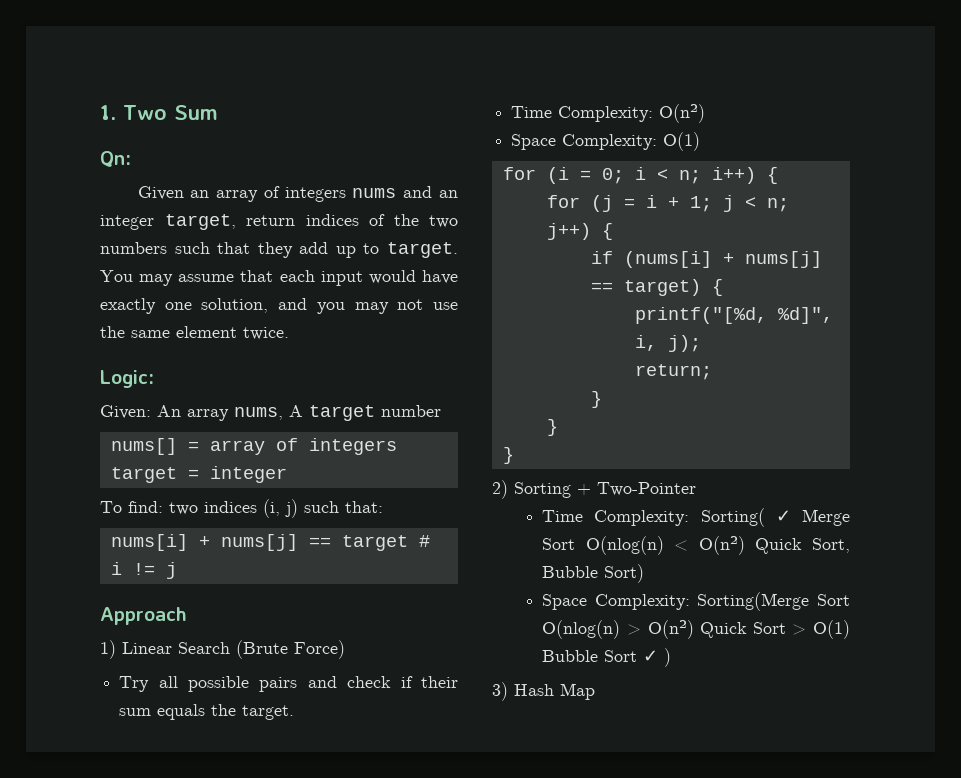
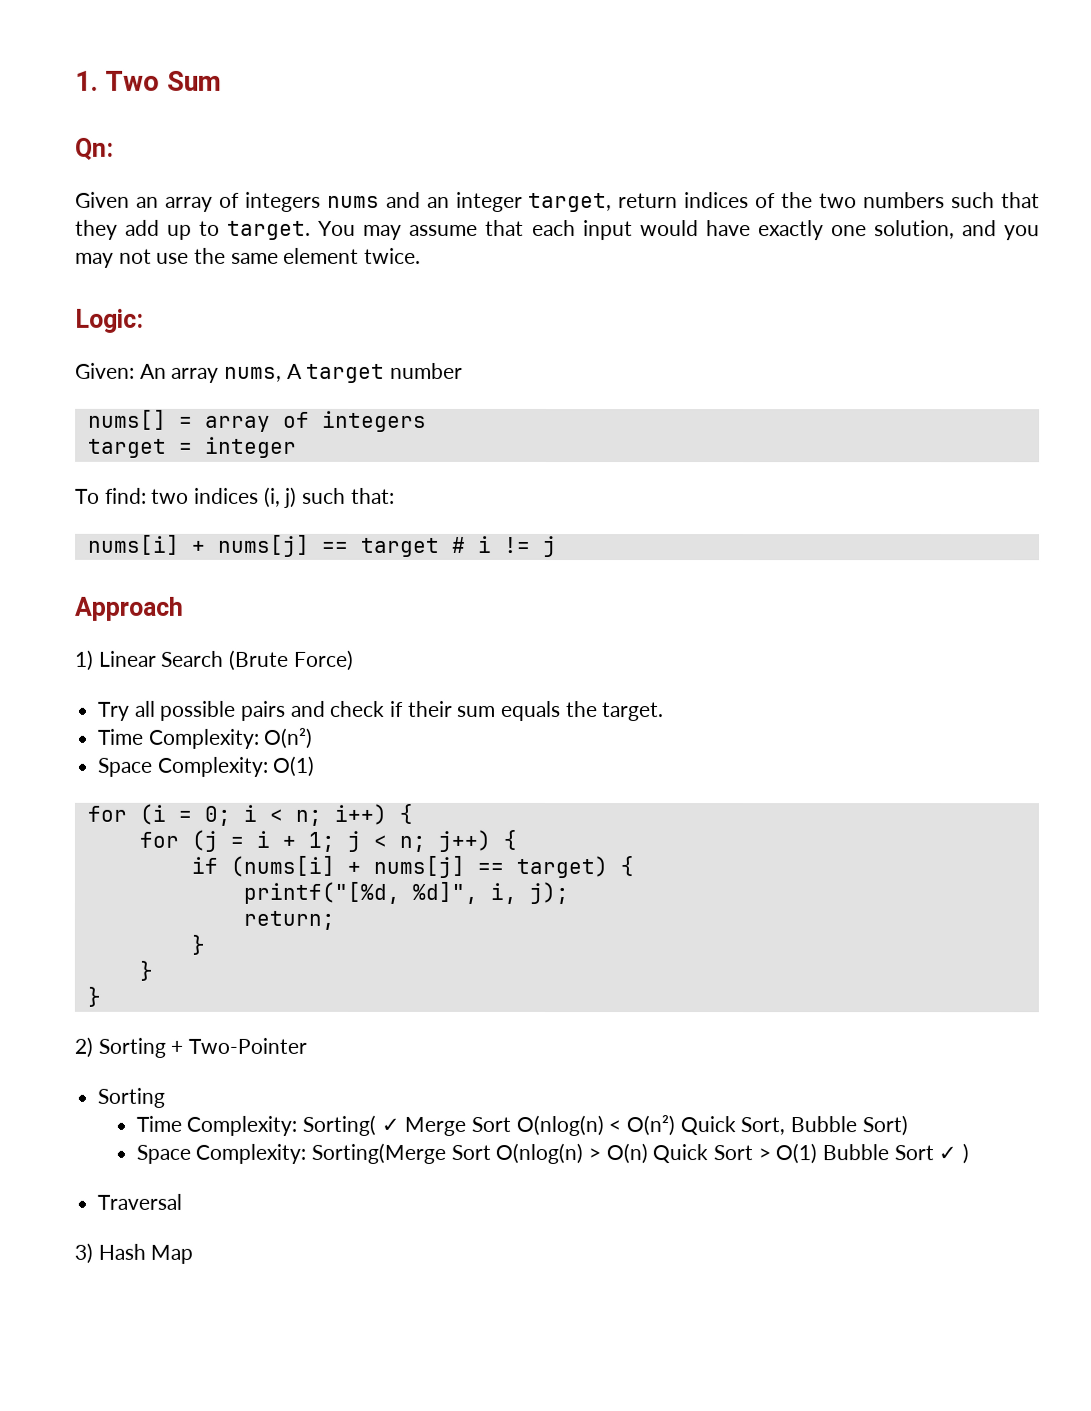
(696, 489) none -> [97,1087,166,1108] // Sorting
[647,620,694,639] O(n²) -> [605,1143,648,1165] O(n)
(672, 657) none -> [97,1193,183,1210] // Traversal

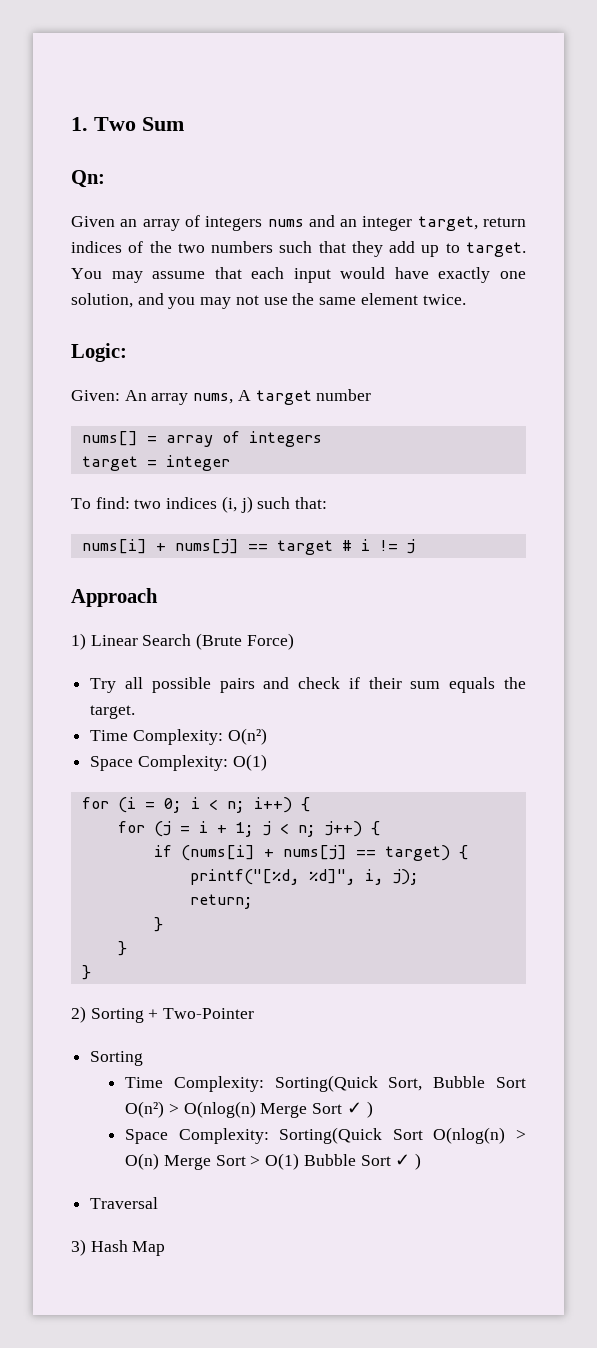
[301,1114,908,1137] [135,1142,446,1164] Sorting( ✓ Merge Sort O(nlog(n) < O(n²) Quick Sort, Bubble Sort) // Space Complexity: Sorting(Merge -> [274,1075,526,1092] [125,1101,373,1118] [125,1127,383,1144] Sorting(Quick Sort, Bubble Sort O(n²) > O(nlog(n) Merge Sort ✓ ) // Space Complexity: Sorting(Quick
[652,1144,709,1164] Quick -> [163,1155,211,1170] Merge

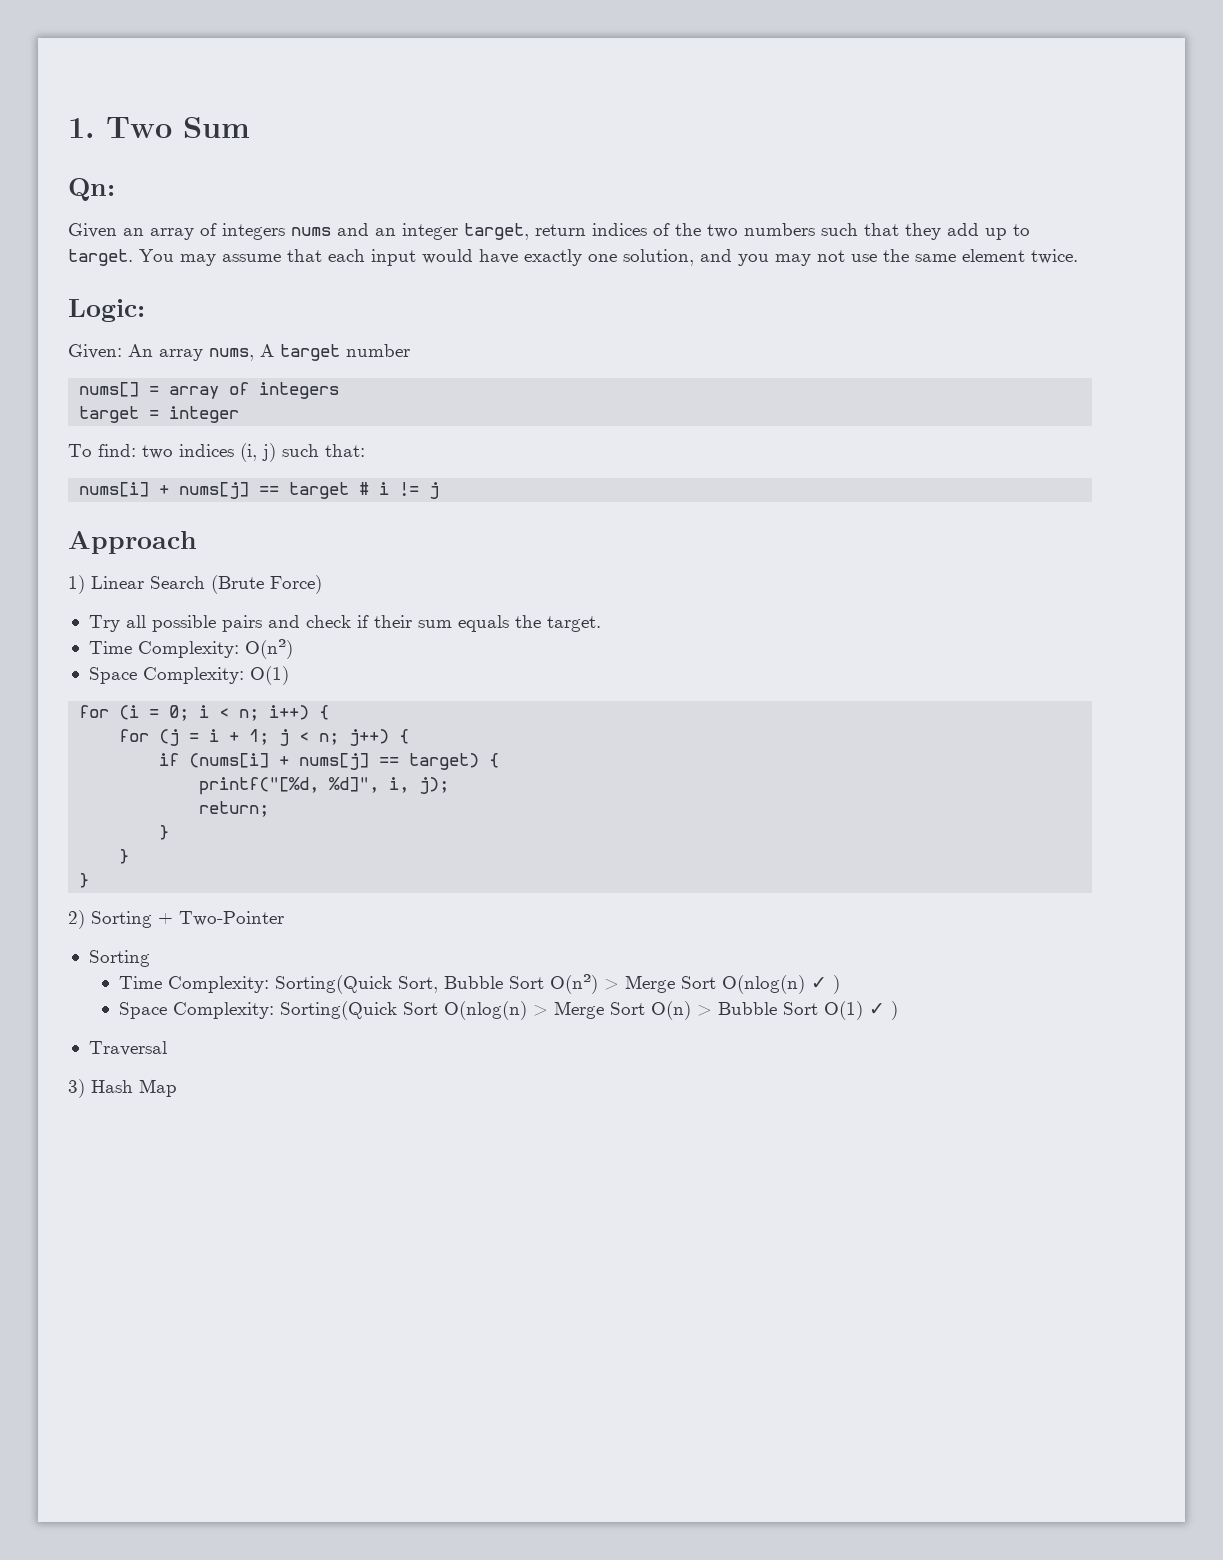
[183,1101,343,1118] O(nlog(n) Merge Sort -> [625,975,806,994] Merge Sort O(nlog(n)
[125,1153,391,1170] O(n) Merge Sort > O(1) Bubble Sort -> [554,1001,864,1020] Merge Sort O(n) > Bubble Sort O(1)

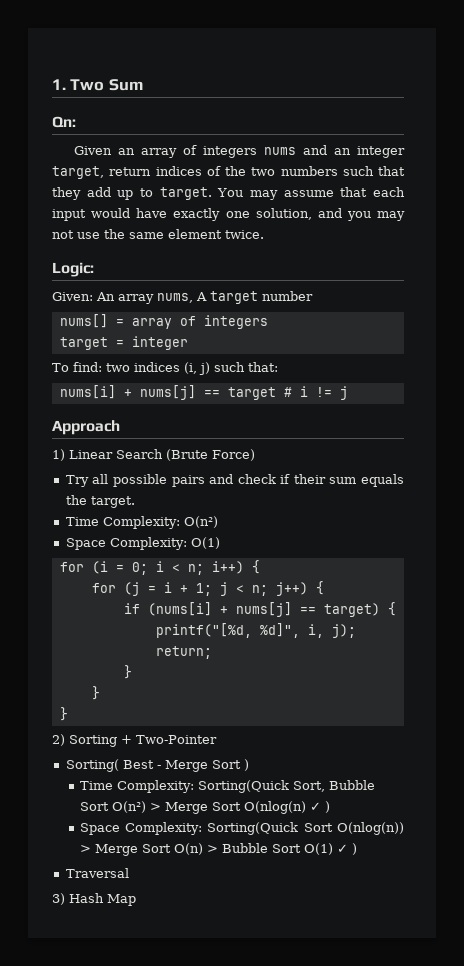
[88,950,150,967] Sorting -> [65,759,249,772] Sorting( Best - Merge Sort )
[444,1001,528,1020] O(nlog(n) -> [337,822,404,835] O(nlog(n))

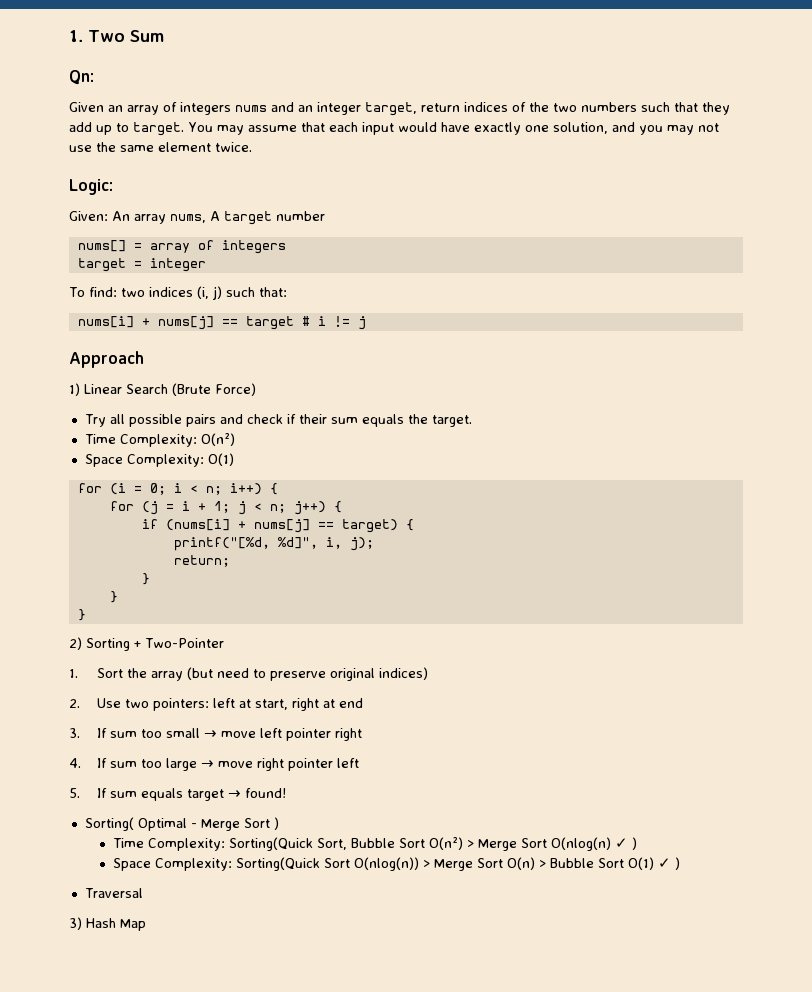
(217, 739) none -> [69,667,429,681] [69,698,364,711] [69,728,363,741] [69,758,360,771] [69,788,287,801] // 1. Sort the array (but need to preserve original indices) // 2. Use two pointers: left at start, right at end // 3. If sum too small → move left pointer right // 4. If sum too large → move right pointer left // 5. If sum equals target → found!
[122,760,154,769] Best -> [137,818,187,831] Optimal

